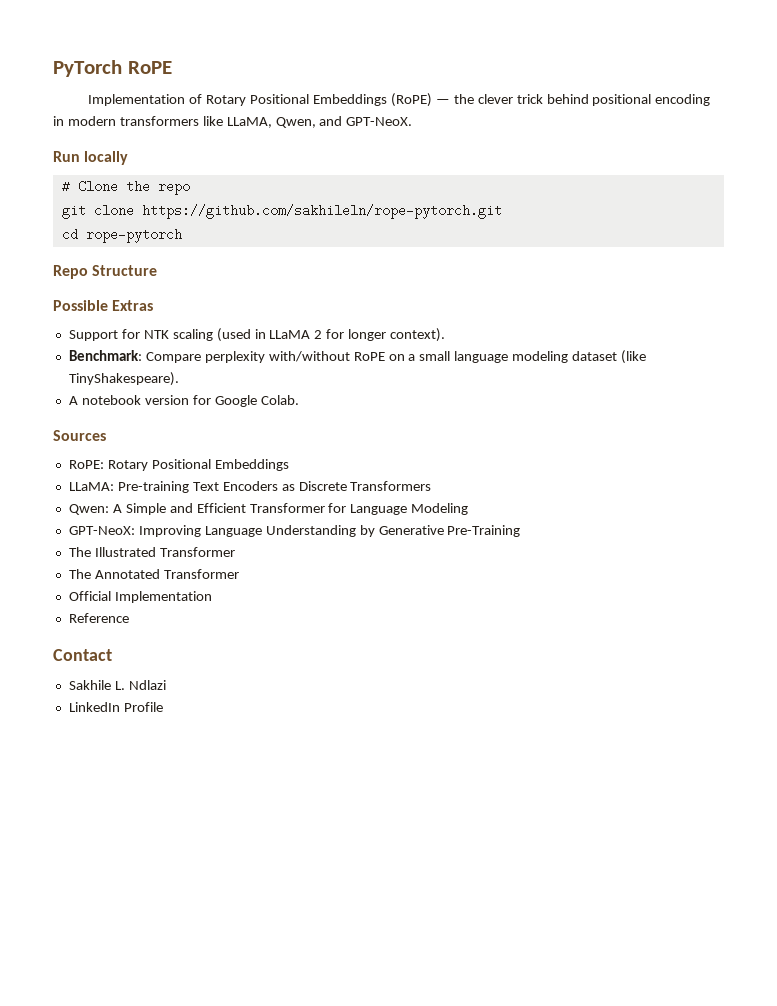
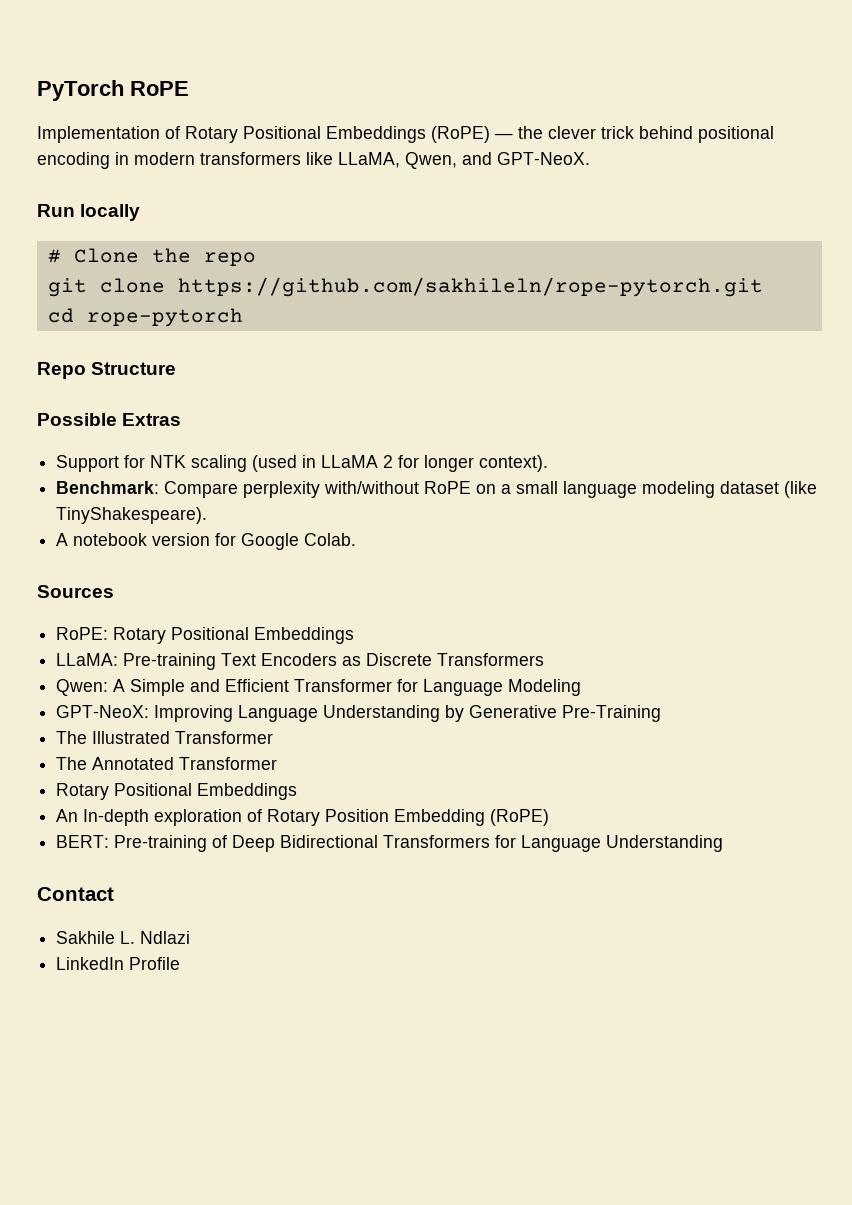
[68,591,212,603] [68,613,129,623] Official Implementation // Reference -> [56,783,298,800] [56,809,550,826] [56,835,724,852] Rotary Positional Embeddings // An In-depth exploration of Rotary Position Embedding (RoPE) // BERT: Pre-training of Deep Bidirectional Transformers for Language Understanding

